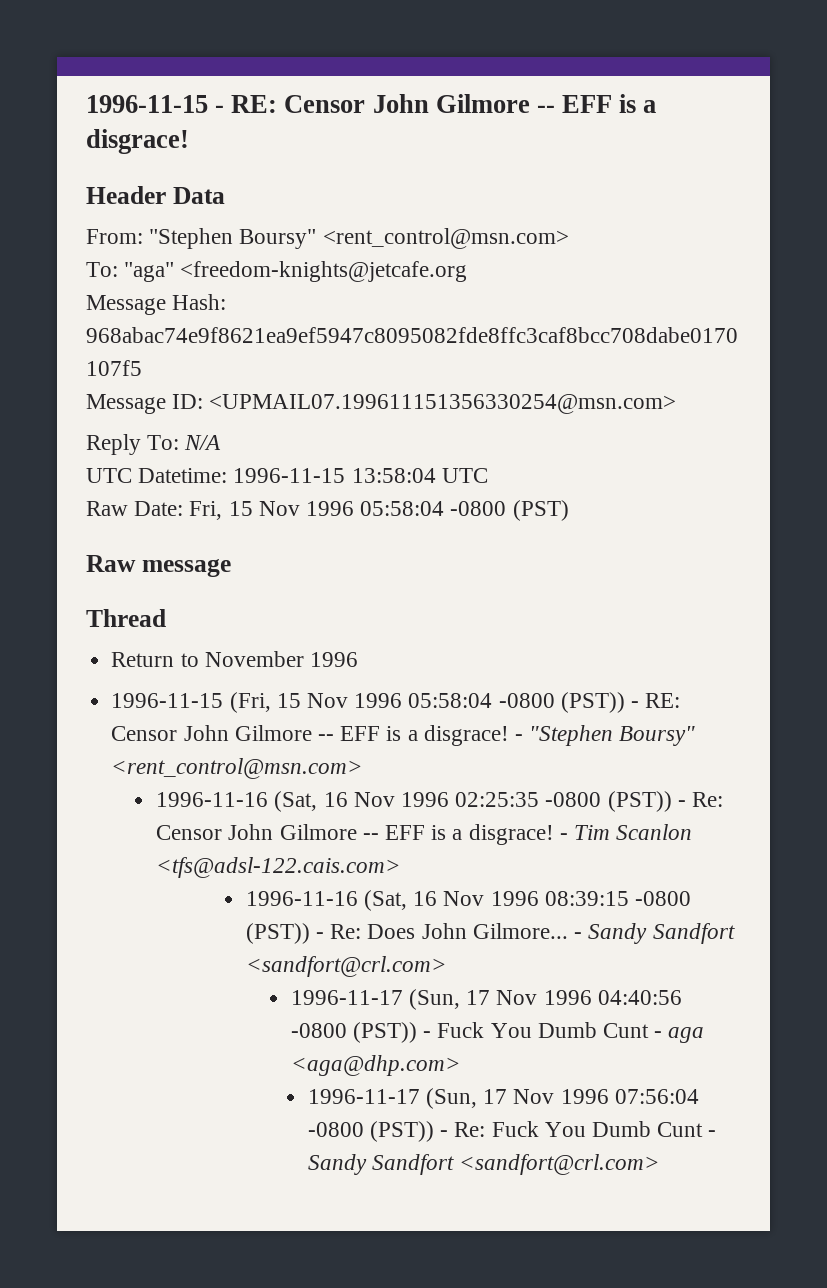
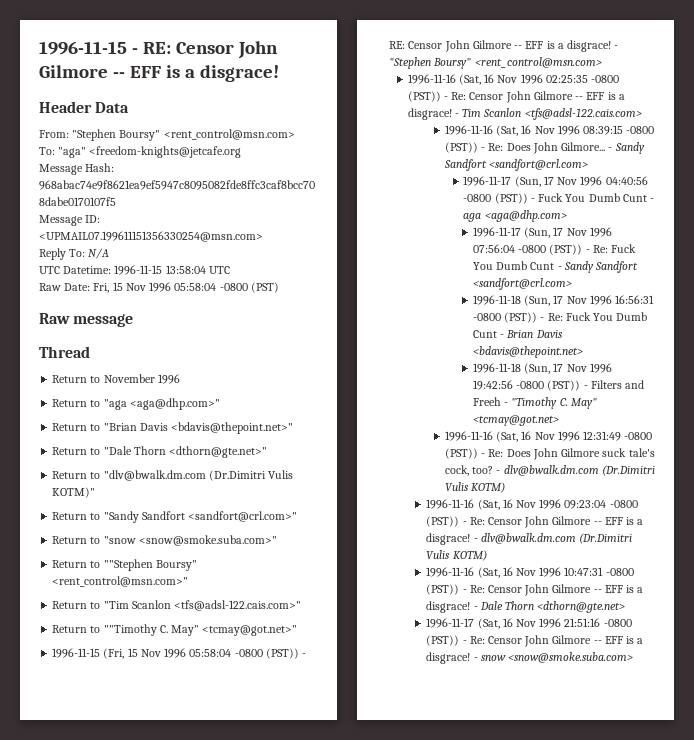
(358, 659) none -> [52,398,220,410] [52,422,294,434] [52,446,268,458] [52,470,294,481] [52,487,96,498] [52,511,298,523] [52,535,277,546] [52,559,197,571] [52,576,189,587] [52,600,302,611] [52,624,298,636] // Return to "aga <aga@dhp.com>" // Return to "Brian Davis <bdavis@thepoint.net>" // Return to "Dale Thorn <dthorn@gte.net>" // Return to "dlv@bwalk.dm.com (Dr.Dimitri Vulis KOTM)" // Return to "Sandy Sandfort <sandfort@crl.com>" // Return to "snow <snow@smoke.suba.com>" // Return to ""Stephen Boursy" <rent_control@msn.com>" // Return to "Tim Scanlon <tfs@adsl-122.cais.com>" // Return to ""Timothy C. May" <tcmay@got.net>"
(661, 1164) none -> [472,295,655,306] [472,312,648,323] [472,330,563,338] [472,346,583,358] [472,363,612,374] [472,380,645,391] [472,397,597,409] [472,415,559,426] [444,431,653,442] [444,448,655,460] [444,465,655,476] [444,482,506,493] [426,499,638,510] [426,516,644,528] [426,533,633,545] [426,550,487,561] [426,567,634,578] [426,584,644,596] [426,601,626,613] [426,618,632,629] [426,635,644,647] [426,652,634,664] // 1996-11-18 (Sun, 17 Nov 1996 16:56:31 -0800 (PST)) - Re: Fuck You Dumb Cunt - Brian Davis <bdavis@thepoint.net> // 1996-11-18 (Sun, 17 Nov 1996 19:42:56 -0800 (PST)) - Filters and Freeh - "Timothy C. May" <tcmay@got.net> // 1996-11-16 (Sat, 16 Nov 1996 12:31:49 -0800 (PST)) - Re: Does John Gilmore suck tale's cock, too? - dlv@bwalk.dm.com (Dr.Dimitri Vulis KOTM) // 1996-11-16 (Sat, 16 Nov 1996 09:23:04 -0800 (PST)) - Re: Censor John Gilmore -- EFF is a disgrace! - dlv@bwalk.dm.com (Dr.Dimitri Vulis KOTM) // 1996-11-16 (Sat, 16 Nov 1996 10:47:31 -0800 (PST)) - Re: Censor John Gilmore -- EFF is a disgrace! - Dale Thorn <dthorn@gte.net> // 1996-11-17 (Sat, 16 Nov 1996 21:51:16 -0800 (PST)) - Re: Censor John Gilmore -- EFF is a disgrace! - snow <snow@smoke.suba.com>

